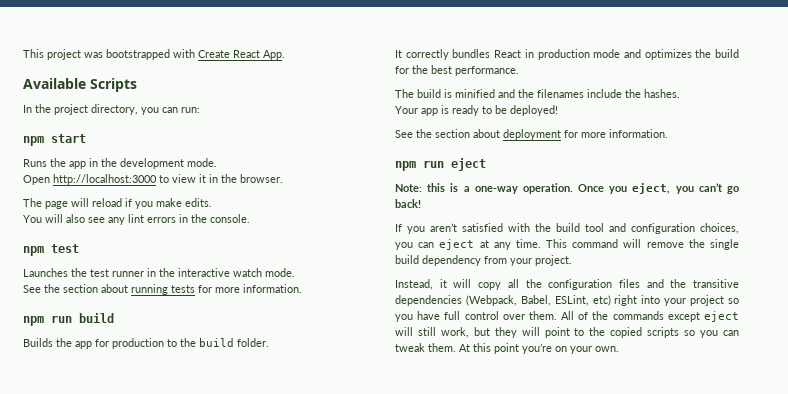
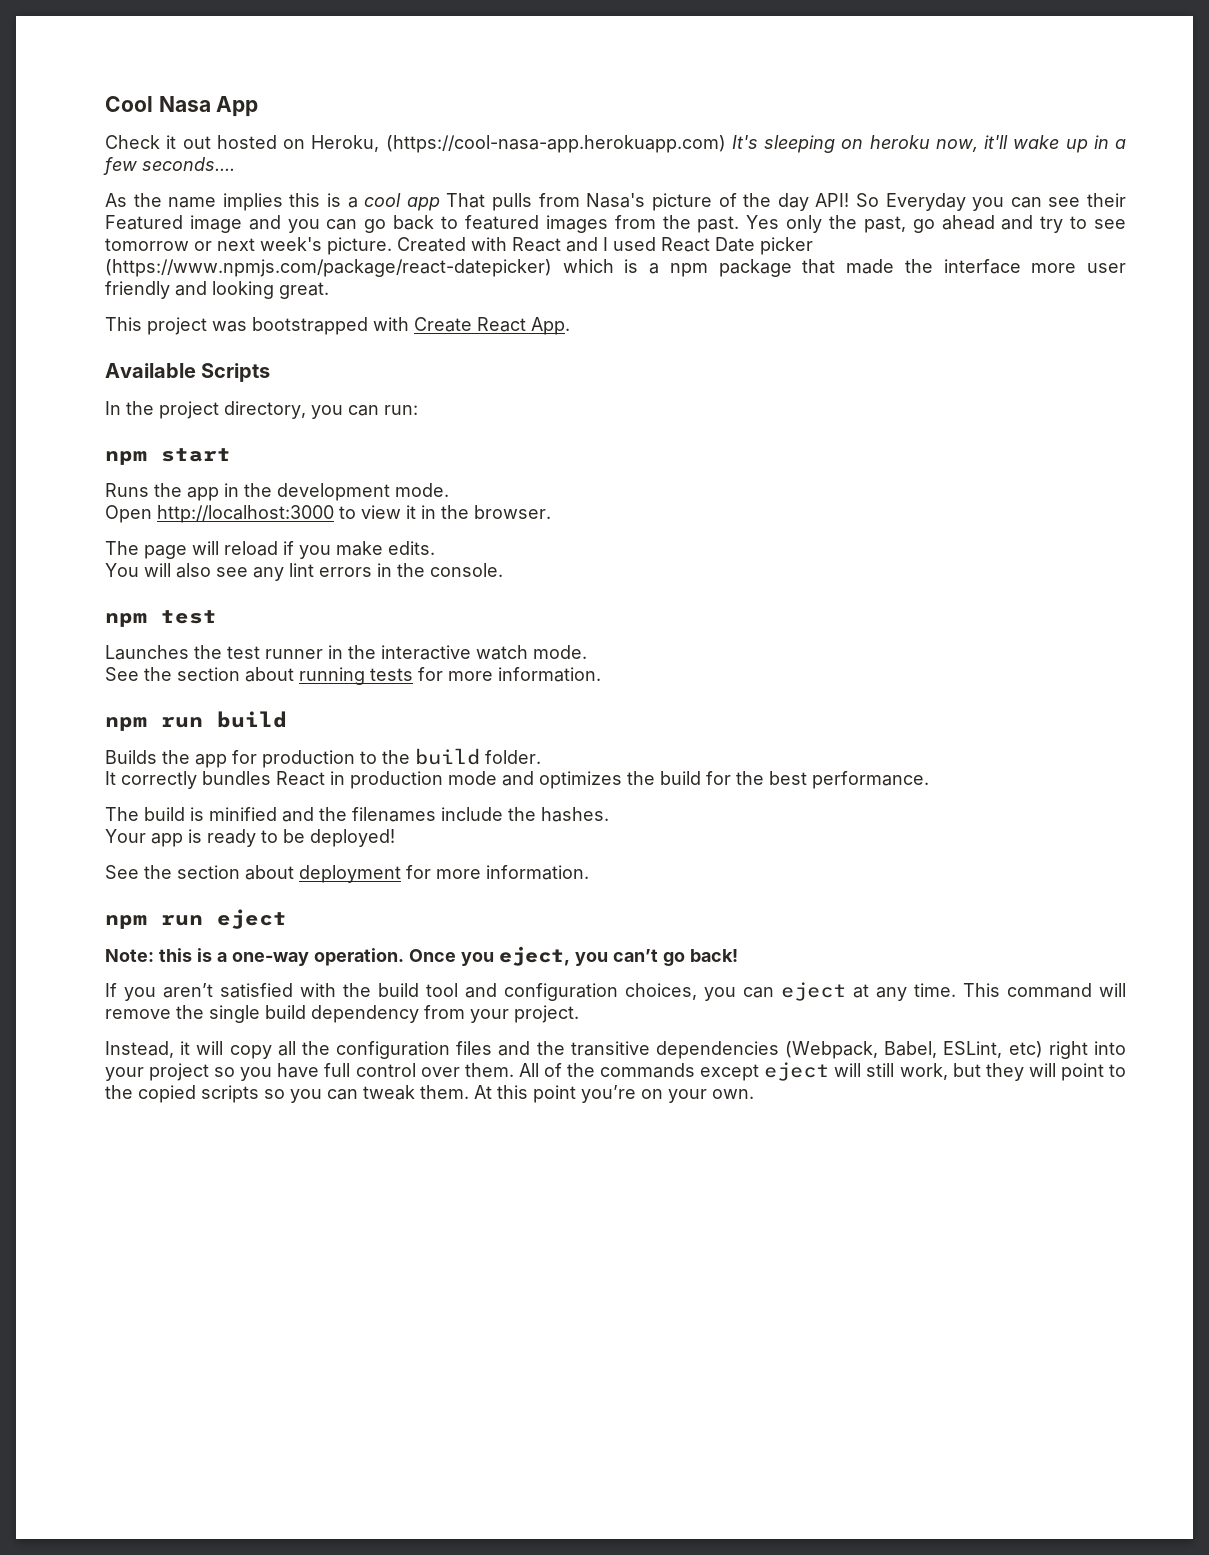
(23, 53) none -> [105,96,259,117] [105,135,1126,153] [103,157,235,175] [105,193,1126,211] [105,215,1127,233] [105,237,813,255] [105,259,1127,277] [105,281,329,299] Cool Nasa App // Check it out hosted on Heroku, (https://cool-nasa-app.herokuapp.com) It's sleeping on heroku now, it'll wake up in a few seconds.... // As the name implies this is a cool app That pulls from Nasa's picture of the day API! So Everyday you can see their Featured image and you can go back to featured images from the past. Yes only the past, go ahead and try to see tomorrow or next week's picture. Created with React and I used React Date picker (https://www.npmjs.com/package/react-datepicker) which is a npm package that made the interface more user friendly and looking great. //

